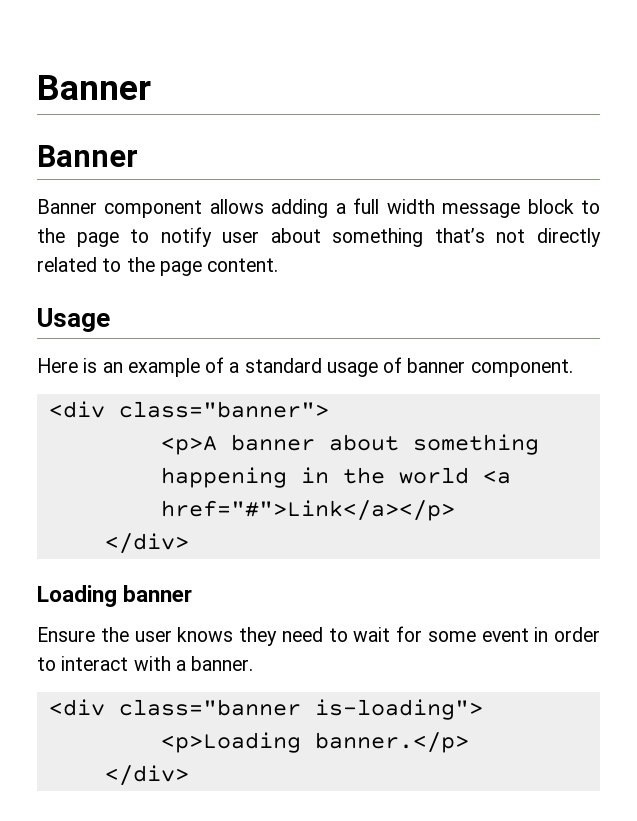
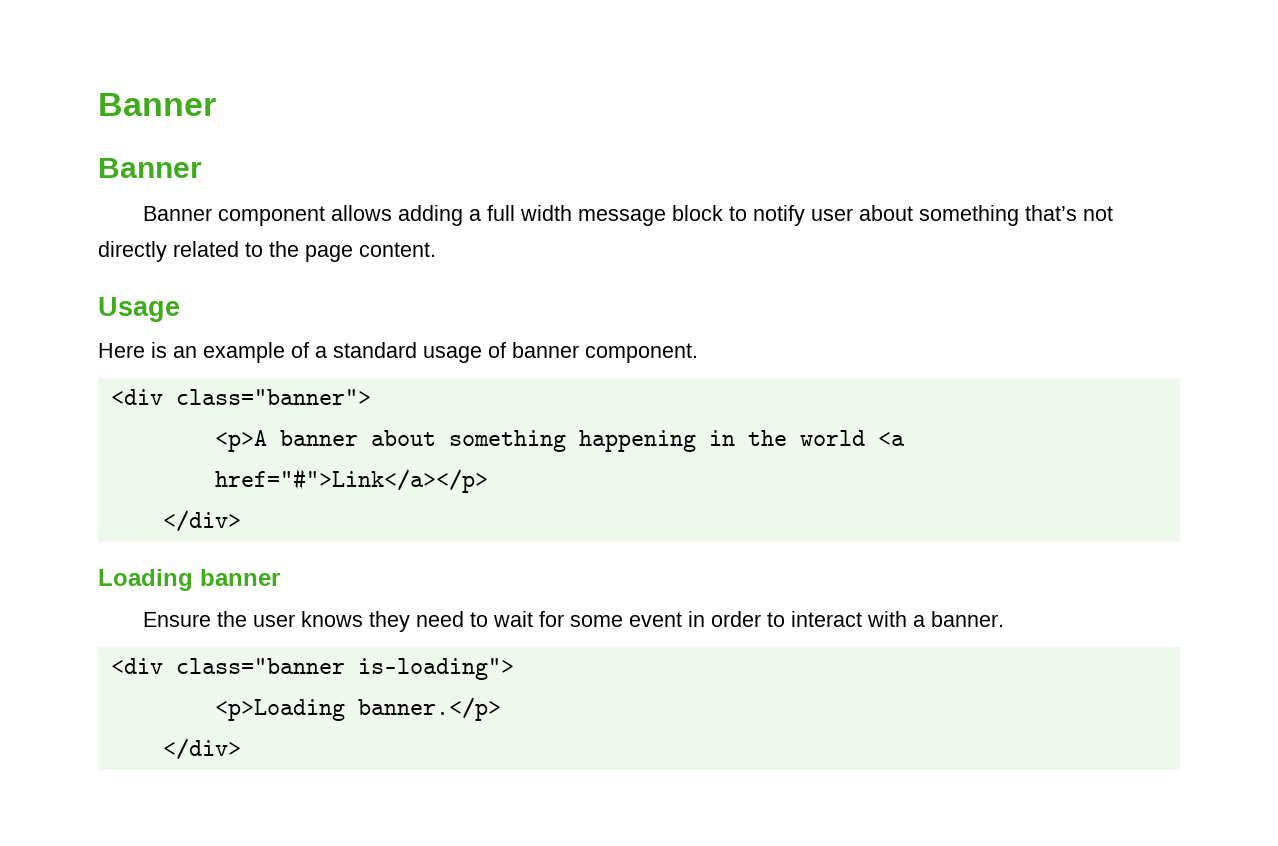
[37,228,150,247] the page to -> (748, 213) none

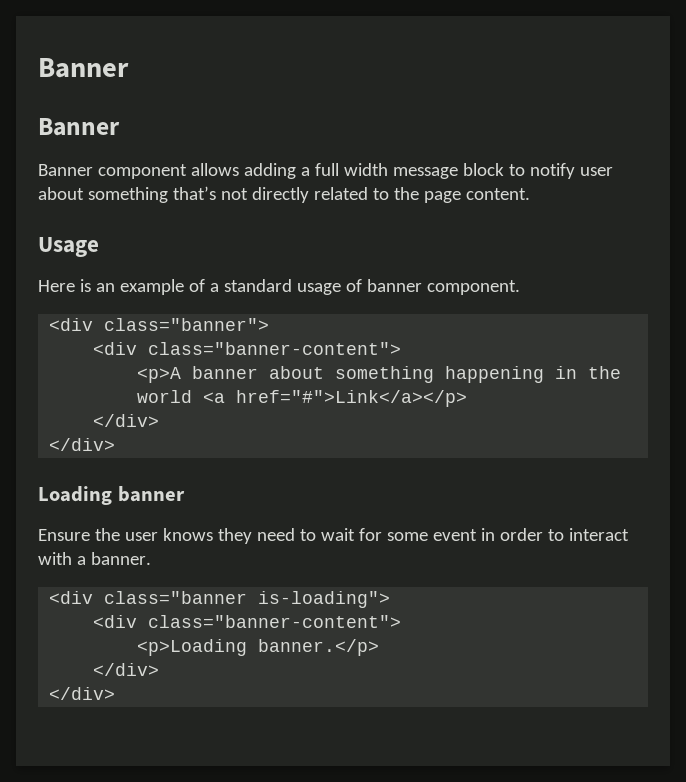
(371, 397) none -> [93,342,402,355] // <div class="banner-content">
(241, 521) none -> [49,438,116,451] // </div>
(514, 669) none -> [93,615,402,628] // <div class="banner-content">
(241, 749) none -> [49,687,116,700] // </div>

